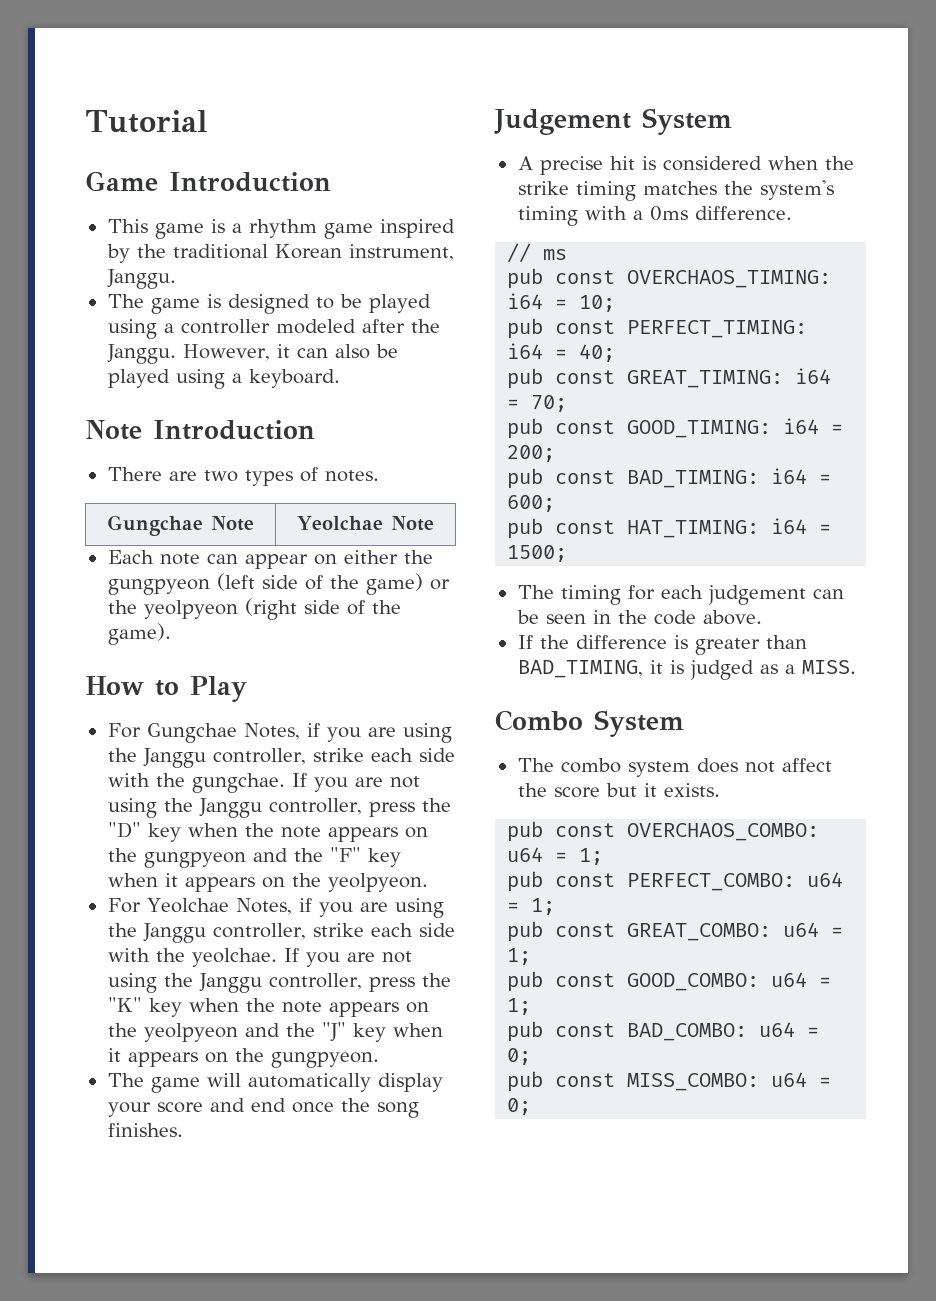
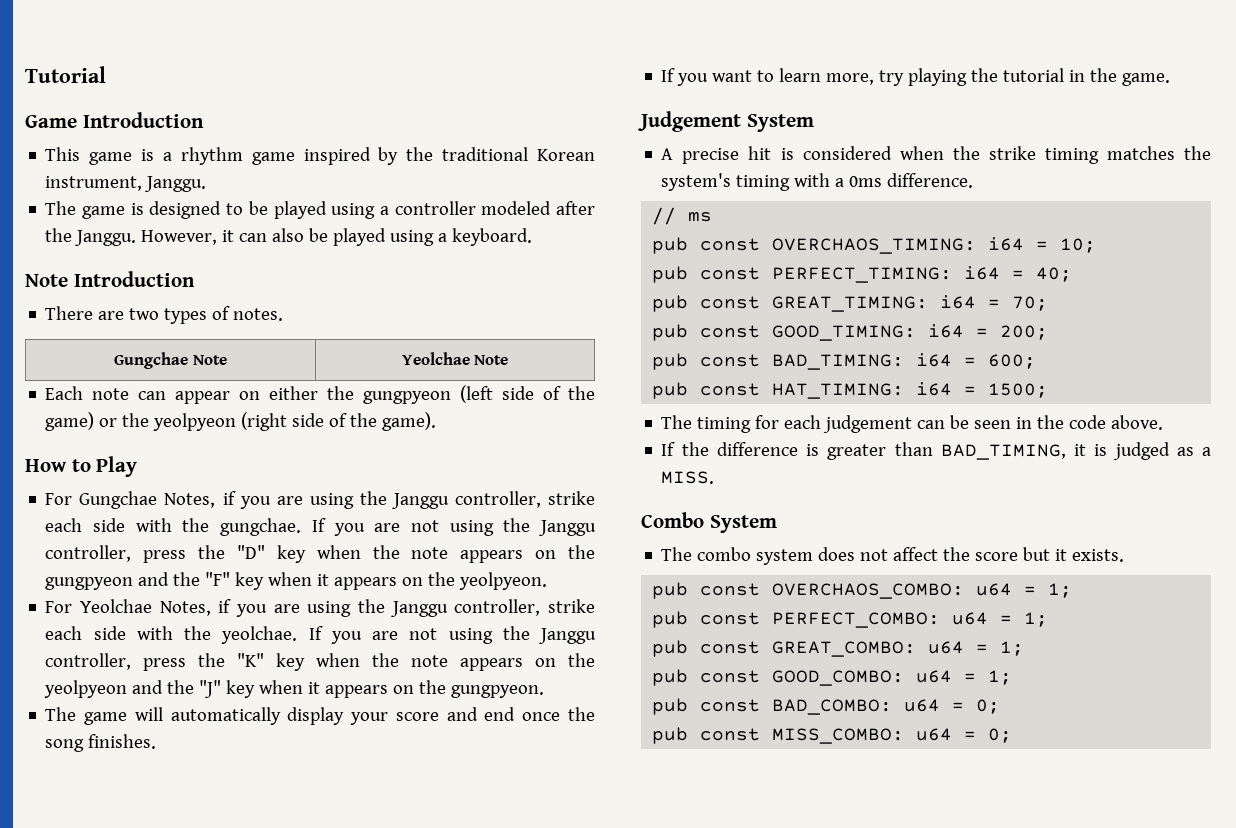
(183, 1130) none -> [661,68,1171,86] // If you want to learn more, try playing the tutorial in the game.

